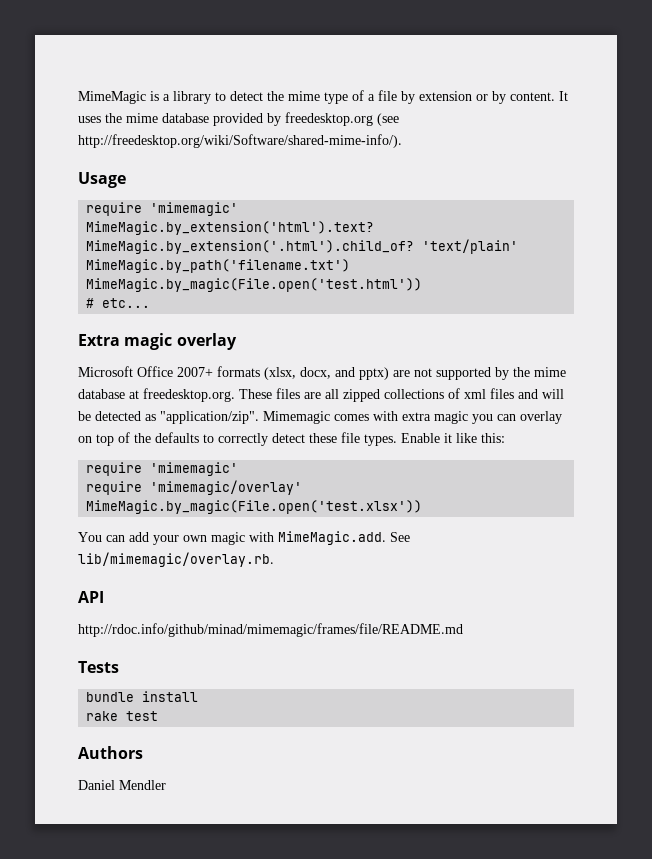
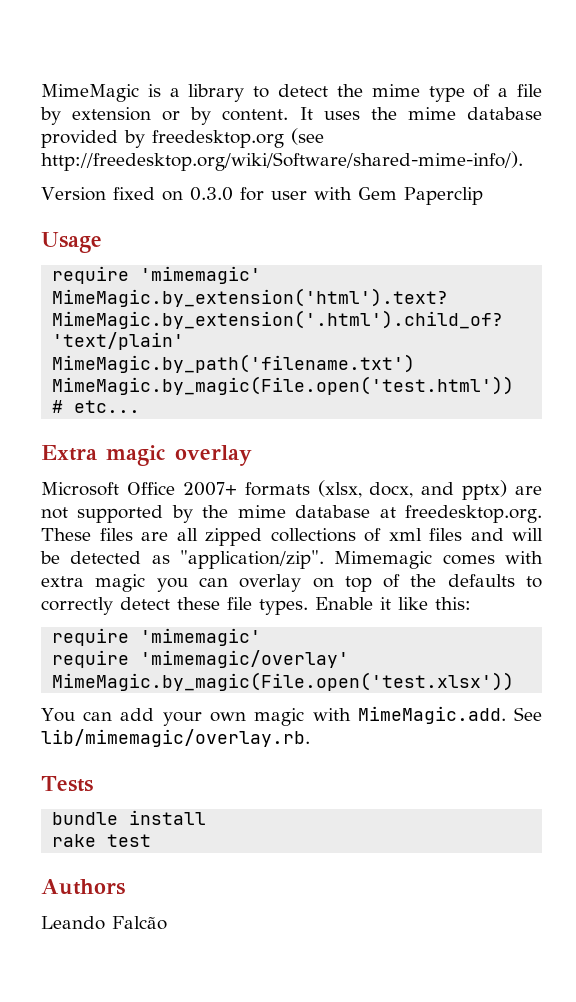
(402, 141) none -> [41,187,483,205] // Version fixed on 0.3.0 for user with Gem Paperclip
[78,591,104,603] [78,623,463,637] // API // http://rdoc.info/github/minad/mimemagic/frames/file/README.md -> (310, 738) none
[78,780,166,790] Daniel Mendler -> [41,916,167,930] Leando Falcão

